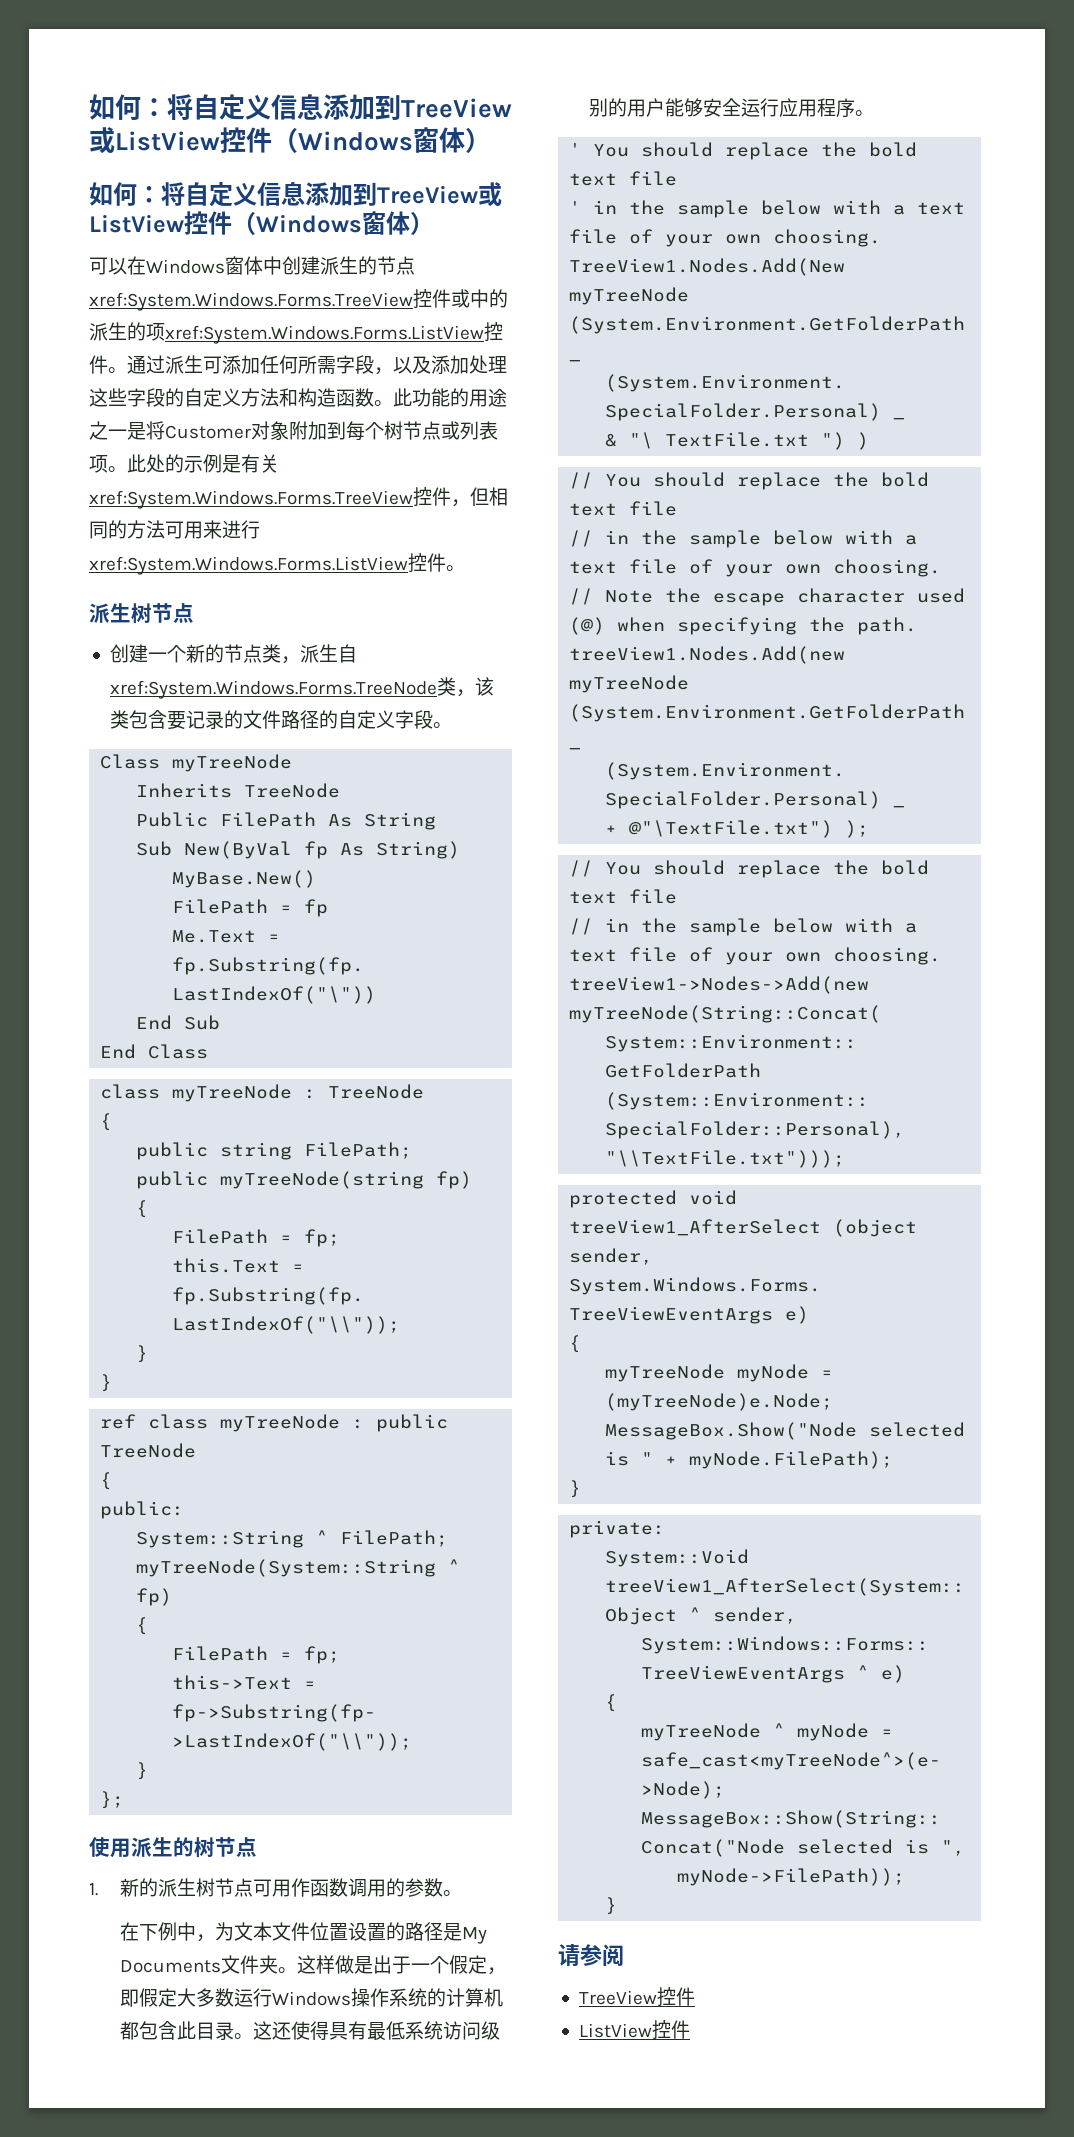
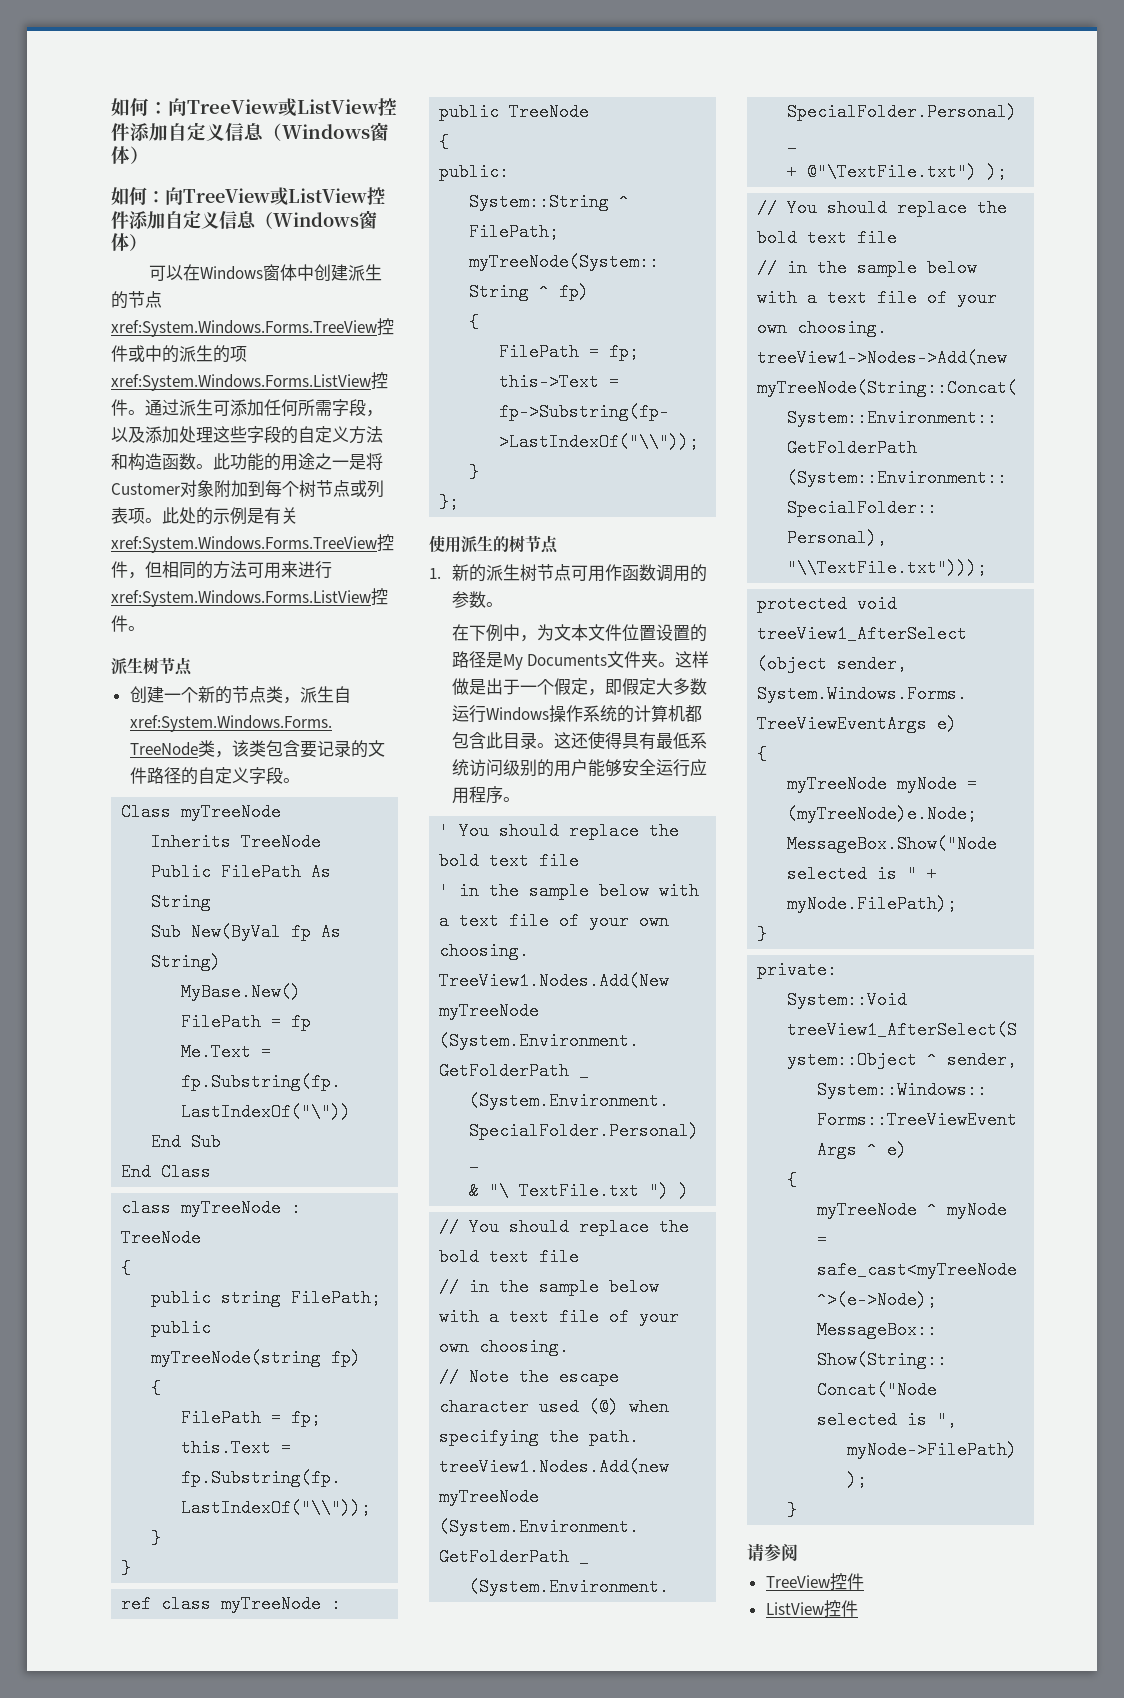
[89,94,512,121] [89,127,272,154] 如何：将自定义信息添加到TreeView或ListView控件 -> [111,98,397,117] [111,122,264,141] 如何：向TreeView或ListView控件添加自定义信息
[161,181,502,207] [89,211,232,235] 将自定义信息添加到TreeView或ListView控件 -> [165,187,385,206] [111,210,257,229] 向TreeView或ListView控件添加自定义信息

